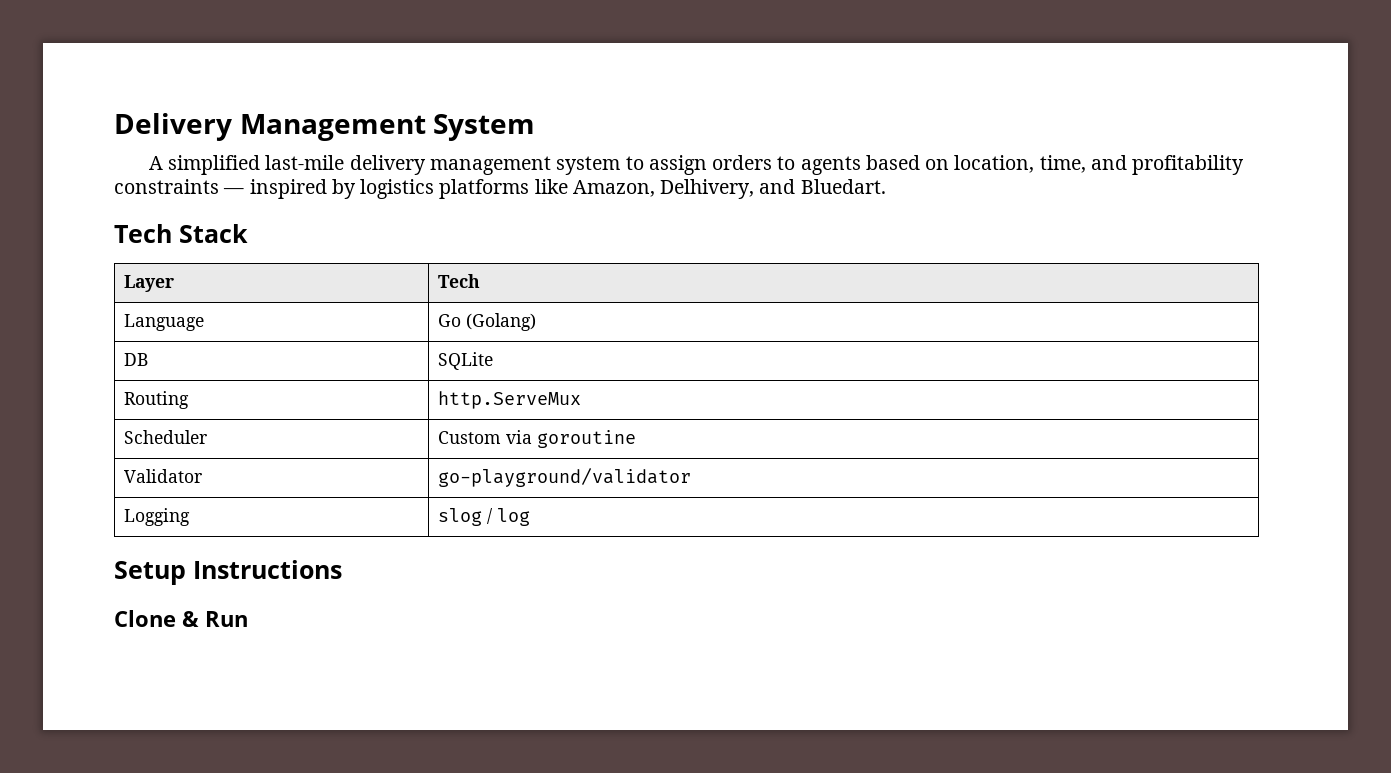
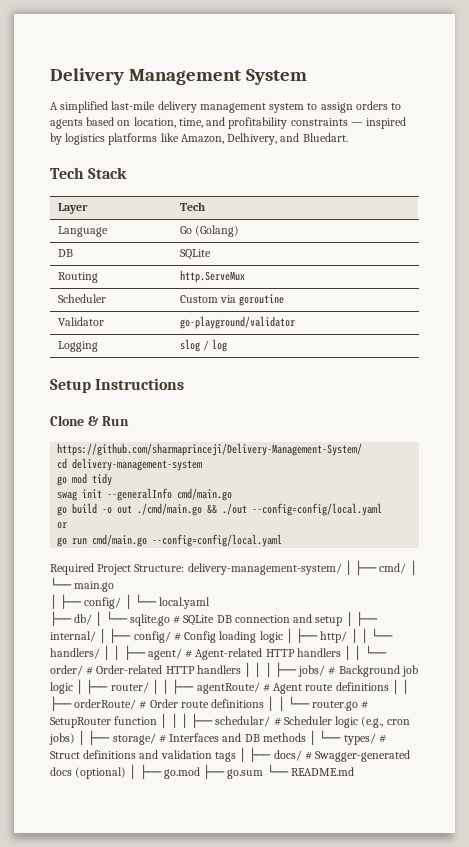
(248, 619) none -> [57,443,363,456] [57,458,203,471] [57,473,113,486] [57,488,233,501] [57,503,383,516] [57,522,68,529] [57,534,283,547] [50,560,417,575] [50,577,115,592] [50,594,211,609] [50,611,378,626] [50,628,394,643] [50,645,387,660] [50,662,418,677] [50,679,410,694] [50,696,369,711] [50,713,410,728] [49,730,386,745] [50,747,411,762] [50,764,354,779] // https://github.com/sharmaprinceji/Delivery-Management-System/ // cd delivery-management-system // go mod tidy // swag init --generalInfo cmd/main.go // go build -o out ./cmd/main.go && ./out --config=config/local.yaml // or // go run cmd/main.go --config=config/local.yaml // Required Project Structure: delivery-management-system/ │ ├── cmd/ │ └── main.go // │ ├── config/ │ └── local.yaml // ├── db/ │ └── sqlite.go # SQLite DB connection and setup │ ├── internal/ │ ├── config/ # Config loading logic │ ├── http/ │ │ └── handlers/ │ │ ├── agent/ # Agent-related HTTP handlers │ │ └── order/ # Order-related HTTP handlers │ │ │ ├── jobs/ # Background job logic │ ├── router/ │ │ ├── agentRoute/ # Agent route definitions │ │ ├── orderRoute/ # Order route definitions │ │ └── router.go # SetupRouter function │ │ │ ├── schedular/ # Scheduler logic (e.g., cron jobs) │ ├── storage/ # Interfaces and DB methods │ └── types/ # Struct definitions and validation tags │ ├── docs/ # Swagger-generated docs (optional) │ ├── go.mod ├── go.sum └── README.md

